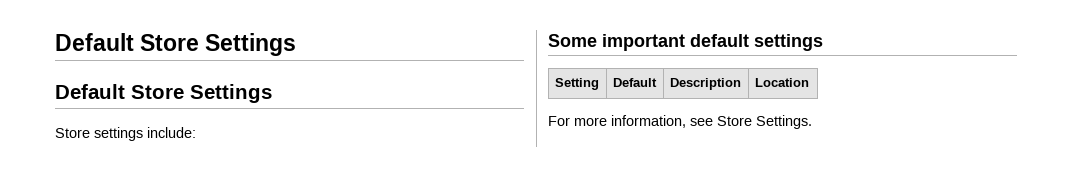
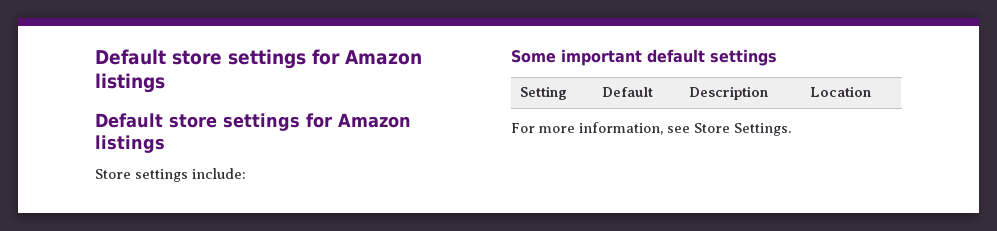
[55,33,297,56] [55,84,272,103] Default Store Settings // Default Store Settings -> [95,49,422,69] [95,73,165,93] [95,113,411,131] [95,135,165,153] Default store settings for Amazon listings // Default store settings for Amazon listings

